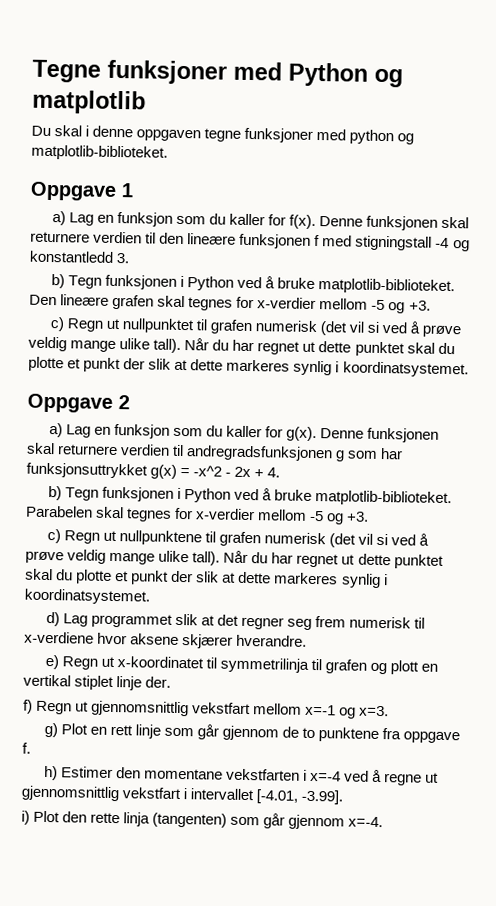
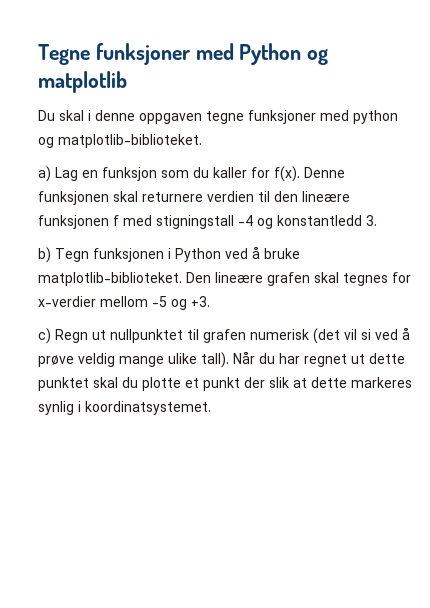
[30,181,134,201] // Oppgave 1 -> (202, 141) none
[27,393,130,413] [48,423,440,443] [26,442,404,462] [26,462,281,479] [47,485,452,507] [26,505,370,525] [46,528,430,548] [25,549,444,569] [25,568,388,588] [24,588,150,605] [45,611,426,630] [24,631,308,649] [44,654,439,675] [23,674,172,691] [23,699,390,719] [43,722,461,744] [22,742,31,754] [43,765,440,786] [21,785,344,805] [21,810,384,830] // Oppgave 2 // a) Lag en funksjon som du kaller for g(x). Denne funksjonen skal returnere verdien til andregradsfunksjonen g som har funksjonsuttrykket g(x) = -x^2 - 2x + 4. // b) Tegn funksjonen i Python ved å bruke matplotlib-biblioteket. Parabelen skal tegnes for x-verdier mellom -5 og +3. // c) Regn ut nullpunktene til grafen numerisk (det vil si ved å prøve veldig mange ulike tall). Når du har regnet ut dette punktet skal du plotte et punkt der slik at dette markeres synlig i koordinatsystemet. // d) Lag programmet slik at det regner seg frem numerisk til x-verdiene hvor aksene skjærer hverandre. // e) Regn ut x-koordinatet til symmetrilinja til grafen og plott en vertikal stiplet linje der. // f) Regn ut gjennomsnittlig vekstfart mellom x=-1 og x=3. // g) Plot en rett linje som går gjennom de to punktene fra oppgave f. // h) Estimer den momentane vekstfarten i x=-4 ved å regne ut gjennomsnittlig vekstfart i intervallet [-4.01, -3.99]. // i) Plot den rette linja (tangenten) som går gjennom x=-4. -> (211, 408) none

